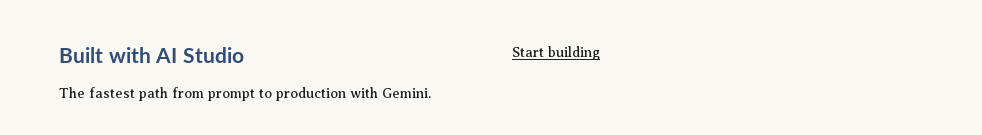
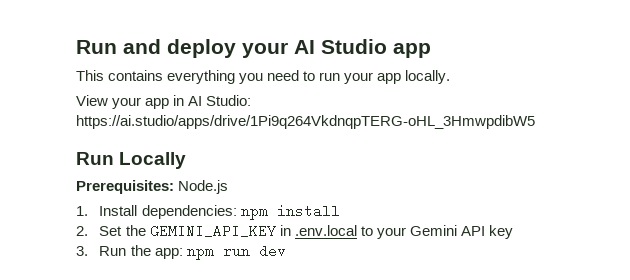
[59,47,245,63] [59,87,431,101] [512,46,600,60] Built with AI Studio // The fastest path from prompt to production with Gemini. // Start building -> [76,39,431,58] [76,70,451,84] [76,95,252,109] [76,115,535,129] [76,152,187,169] [76,180,229,194] [76,204,340,220] [76,224,513,239] [76,244,286,260] Run and deploy your AI Studio app // This contains everything you need to run your app locally. // View your app in AI Studio: https://ai.studio/apps/drive/1Pi9q264VkdnqpTERG-oHL_3HmwpdibW5 // Run Locally // Prerequisites: Node.js // 1. Install dependencies: npm install // 2. Set the GEMINI_API_KEY in .env.local to your Gemini API key // 3. Run the app: npm run dev

